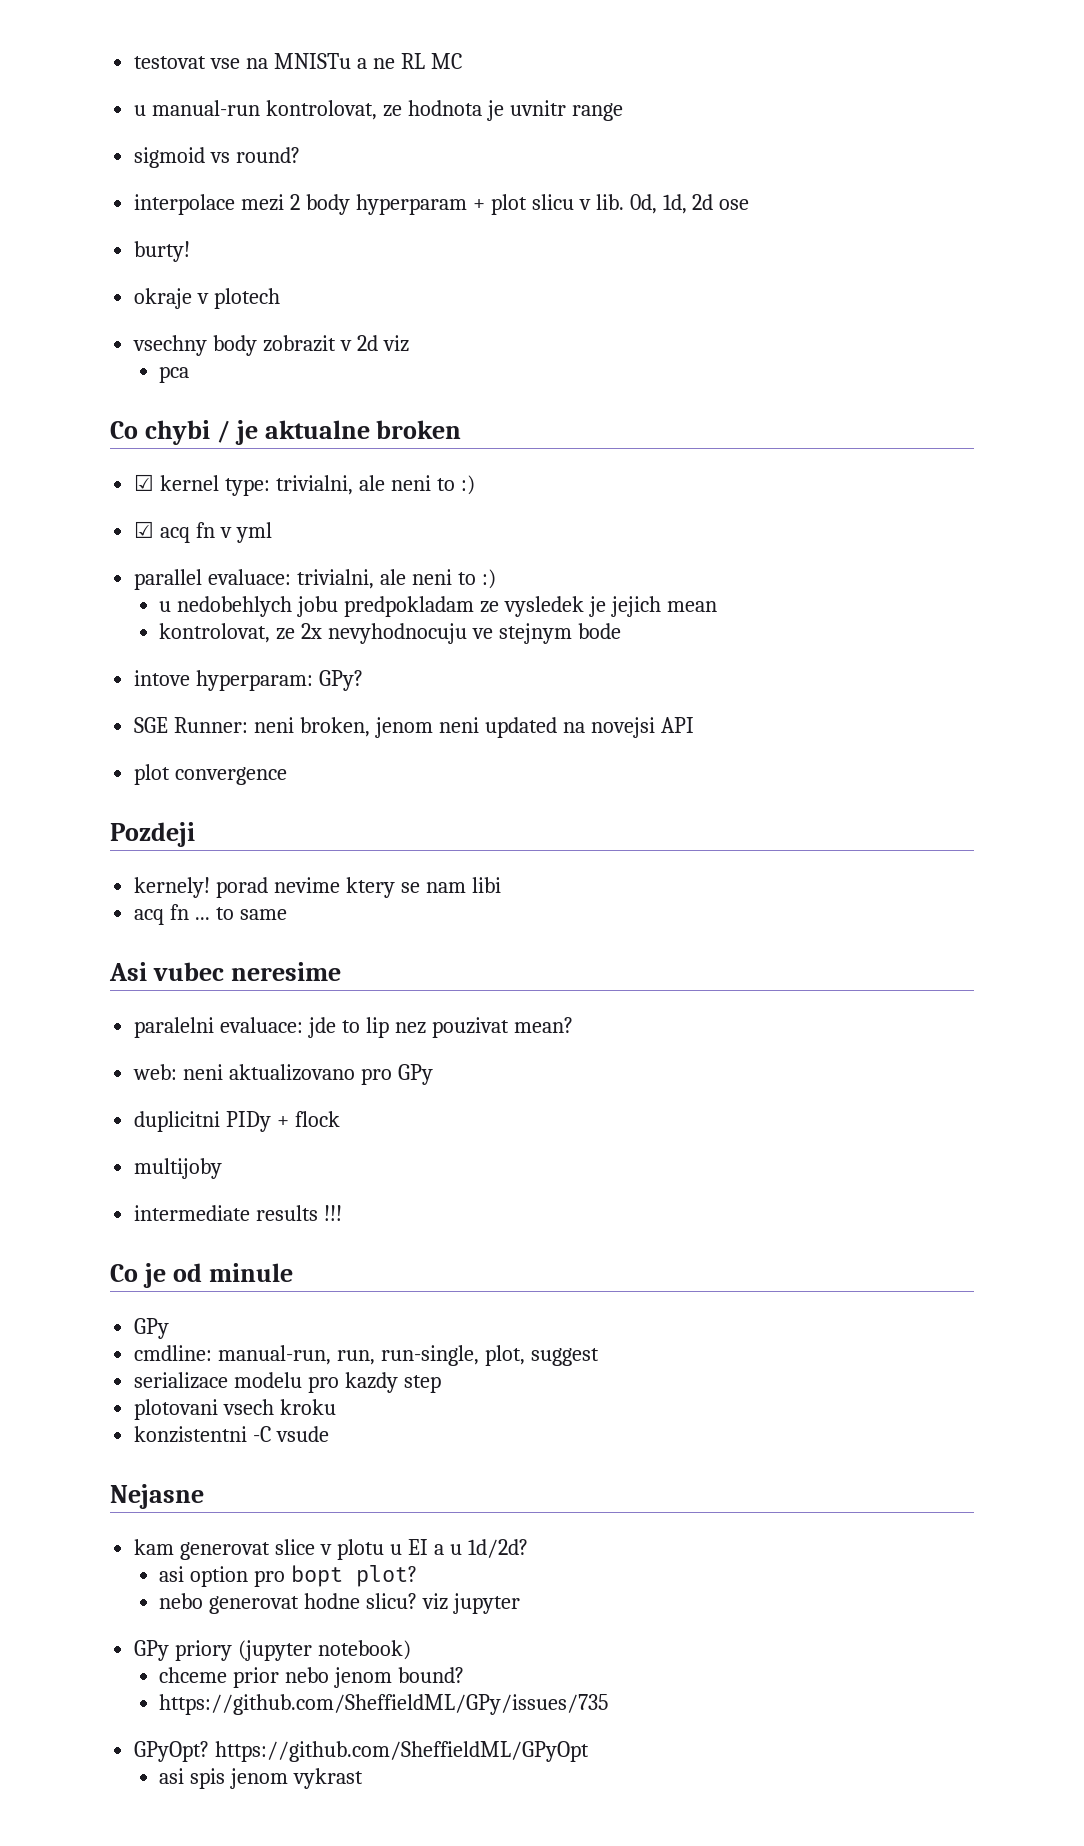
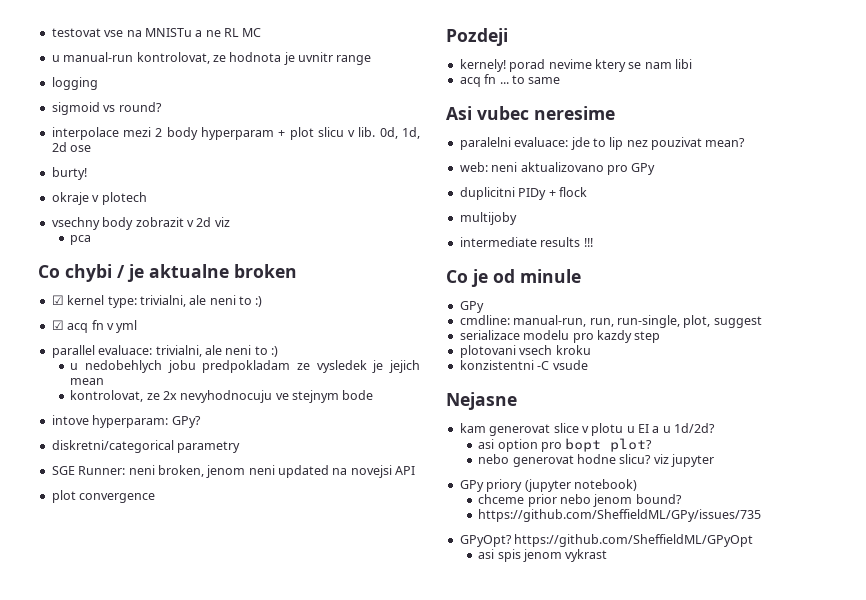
(623, 112) none -> [51,77,98,90] // logging
(364, 680) none -> [51,440,241,453] // diskretni/categorical parametry

